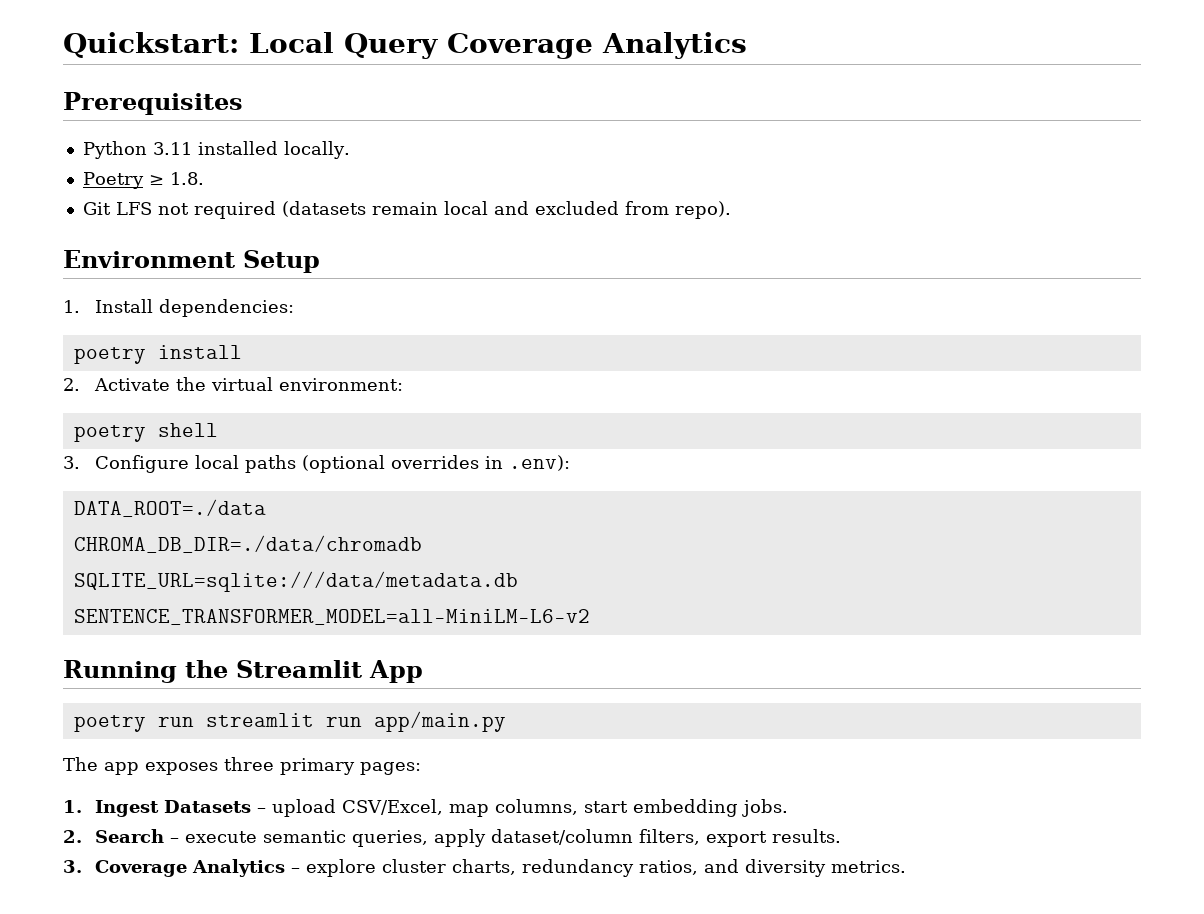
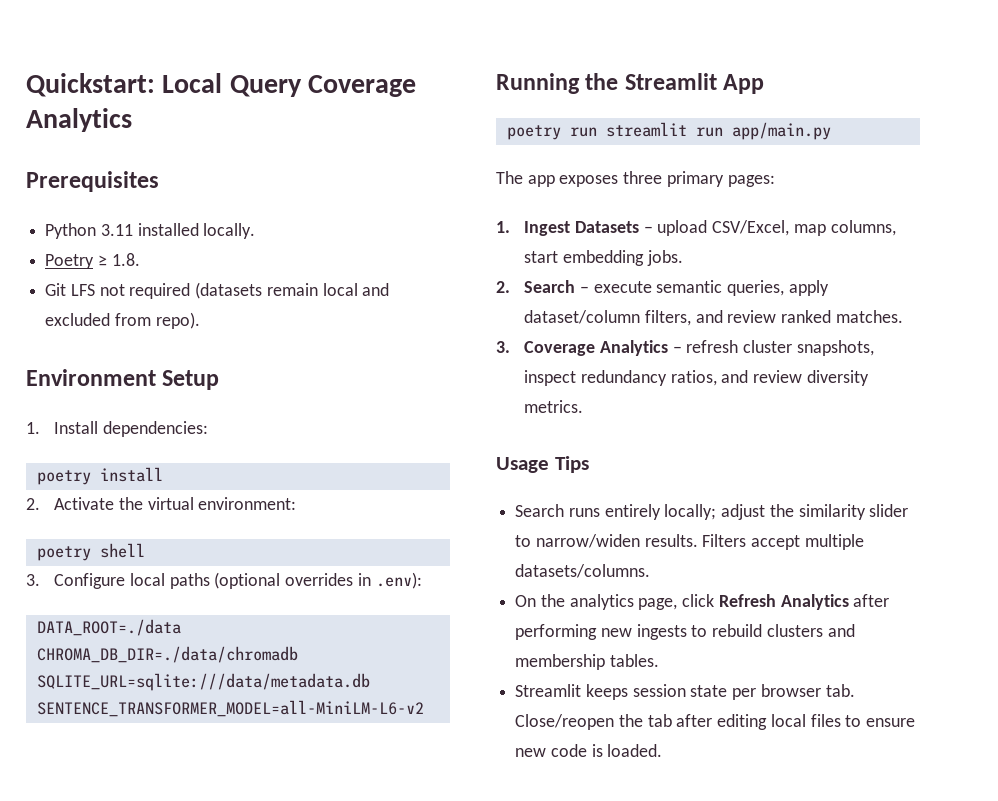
[705,829,841,847] export results. -> [695,310,903,323] and review ranked matches.
[305,859,516,877] explore cluster charts, -> [686,340,874,356] [524,370,577,386] refresh cluster snapshots, inspect
(739, 866) none -> [753,370,803,383] review
(906, 866) none -> [496,456,589,473] [515,504,909,520] [515,534,864,550] [515,564,651,578] [515,594,890,610] [515,624,855,640] [515,654,659,670] [515,684,855,700] [515,714,916,730] [515,744,663,757] // Usage Tips // Search runs entirely locally; adjust the similarity slider to narrow/widen results. Filters accept multiple datasets/columns. // On the analytics page, click Refresh Analytics after performing new ingests to rebuild clusters and membership tables. // Streamlit keeps session state per browser tab. Close/reopen the tab after editing local files to ensure new code is loaded.

